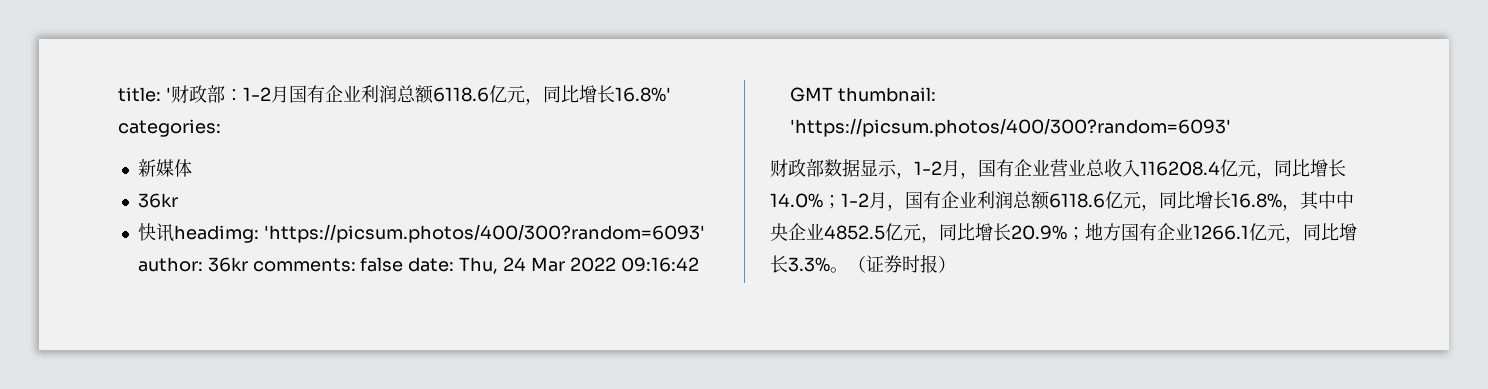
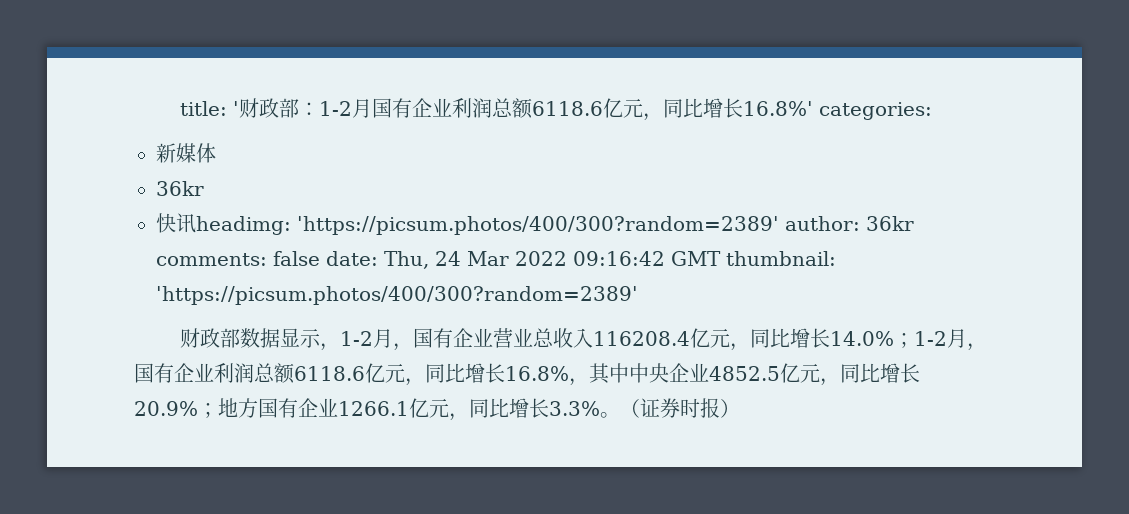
[263,224,705,243] 'https://picsum.photos/400/300?random=6093' -> [297,216,779,235] 'https://picsum.photos/400/300?random=2389'
[789,118,1231,137] 'https://picsum.photos/400/300?random=6093' -> [156,286,638,305] 'https://picsum.photos/400/300?random=2389'

